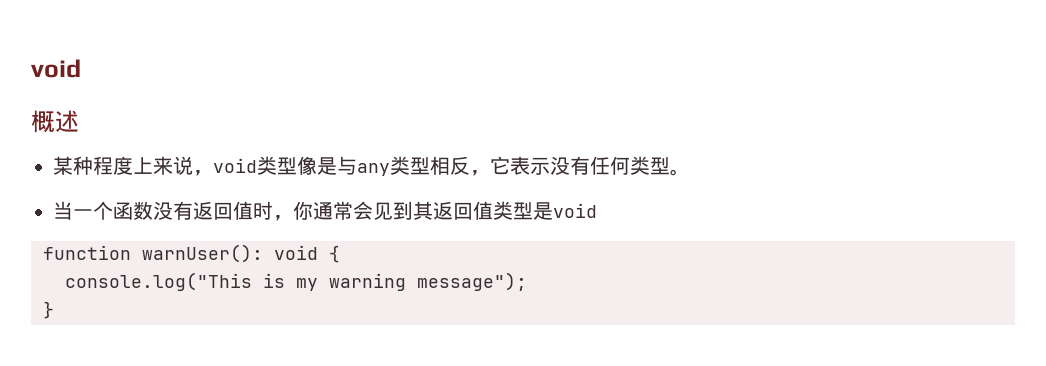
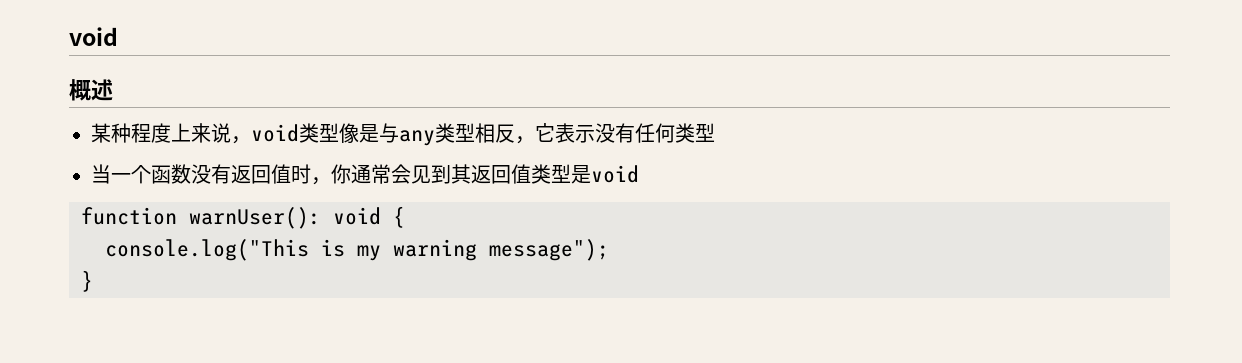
[670,169,690,176] 。 -> (715, 132) none

